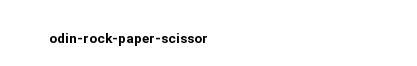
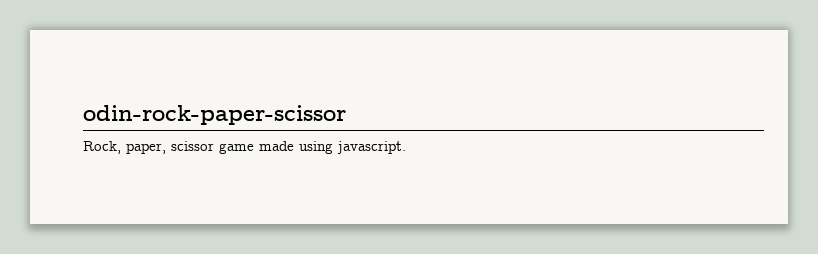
(208, 39) none -> [83,141,406,154] // Rock, paper, scissor game made using javascript.

